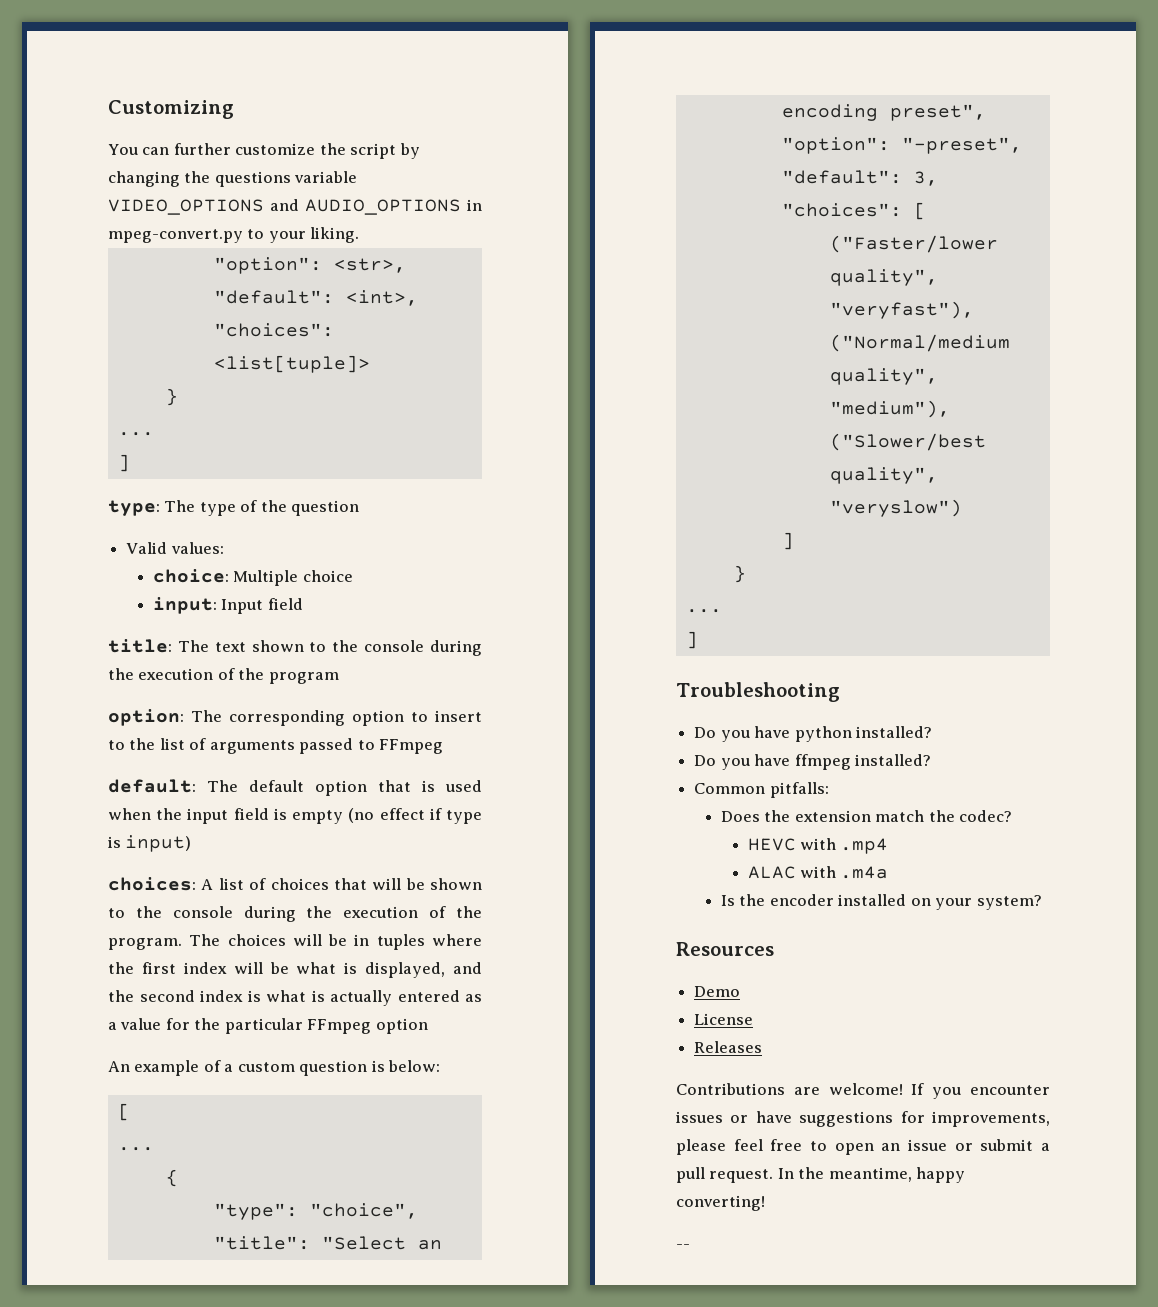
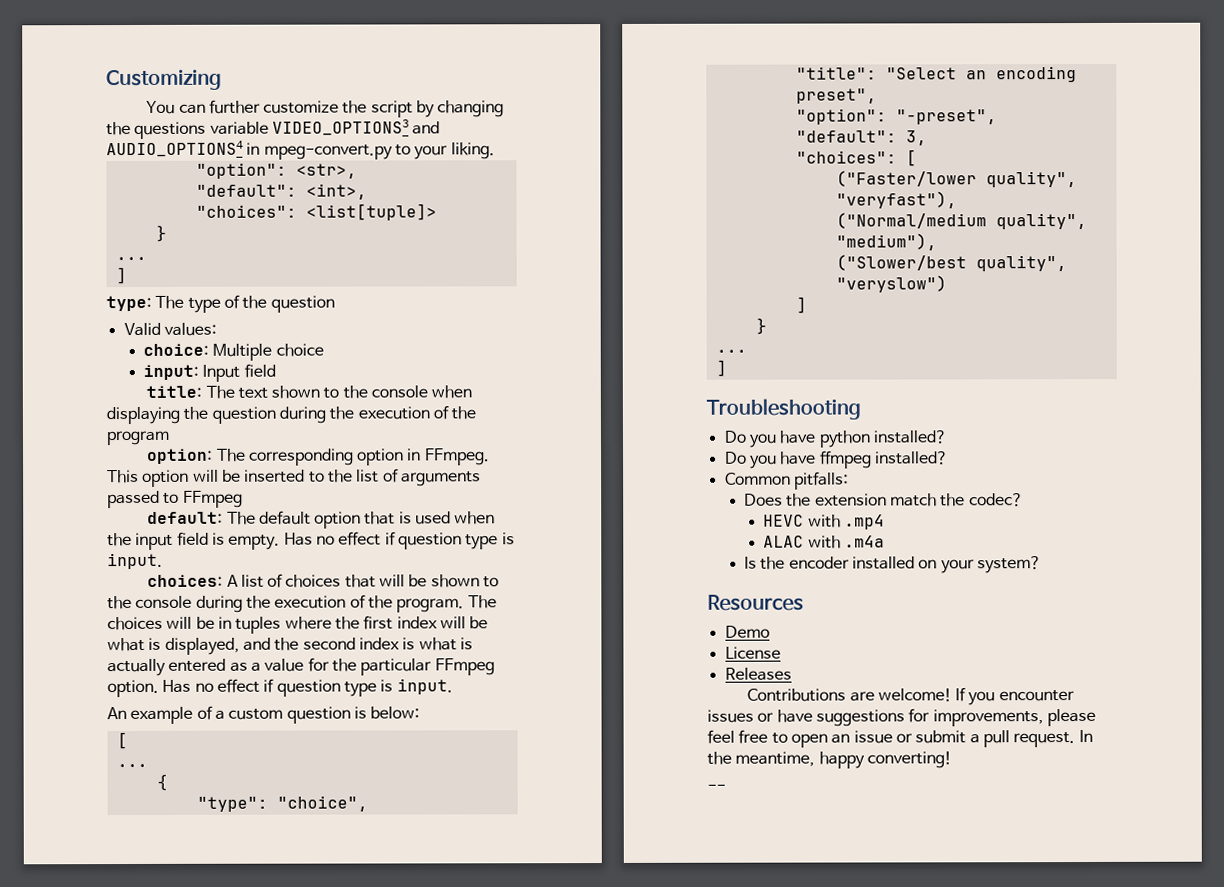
[108,199,461,215] VIDEO_OPTIONS and AUDIO_OPTIONS -> [271,119,441,136] [106,140,244,158] VIDEO_OPTIONS3 and AUDIO_OPTIONS4
(425, 646) none -> [431,385,473,399] [106,406,276,425] when displaying the question
[411,710,482,722] to insert -> [407,448,490,466] [107,469,306,487] in FFmpeg. This option will be inserted
[292,808,483,824] [108,835,192,852] empty (no effect if type is input) -> [228,531,515,550] [107,552,163,570] empty. Has no effect if question type is input.
[375,1018,428,1034] option -> [107,678,453,698] option. Has no effect if question type is input.

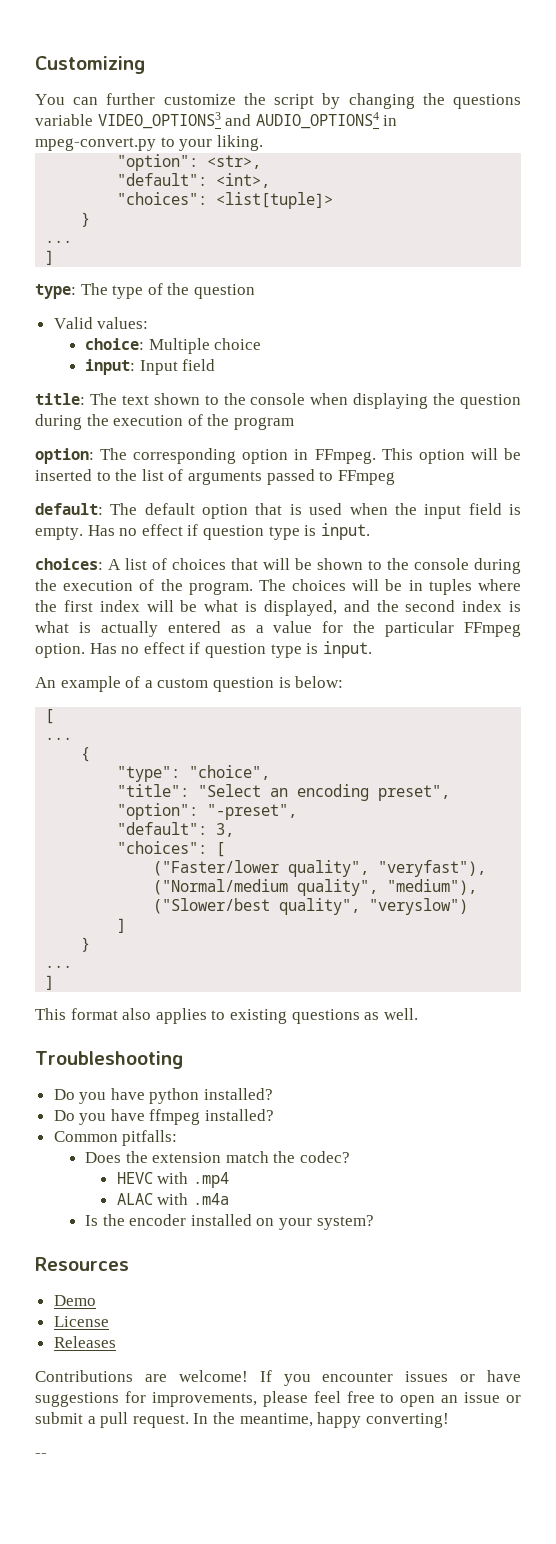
(727, 368) none -> [35,1008,418,1024] // This format also applies to existing questions as well.

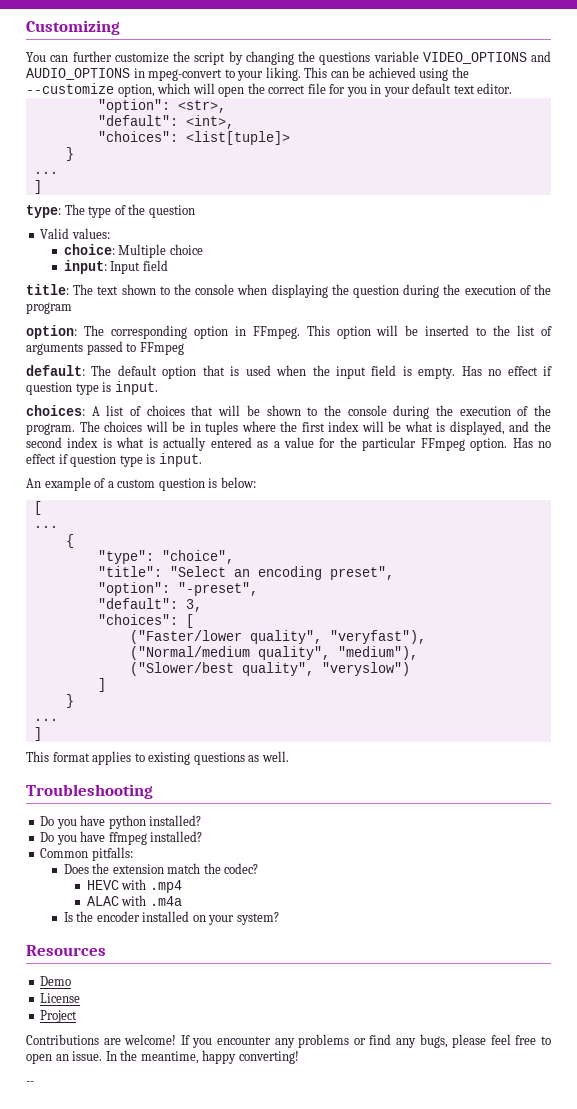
[97,112,398,129] [35,135,263,151] VIDEO_OPTIONS3 and AUDIO_OPTIONS4 in mpeg-convert.py to your liking. -> [422,51,551,64] [26,67,469,81] [26,83,513,97] VIDEO_OPTIONS and AUDIO_OPTIONS in mpeg-convert to your liking. This can be achieved using the --customize option, which will open the correct file for you in your default text editor.
[122,1008,152,1020] also -> (90, 757) none
[53,1336,116,1348] Releases -> [40,1010,78,1023] Project
[405,1370,521,1382] [35,1391,257,1407] issues or have suggestions for improvements, -> [274,1034,448,1048] any problems or find any bugs,
[464,1392,521,1403] [35,1412,189,1428] issue or submit a pull request. -> [72,1051,103,1061] issue.

